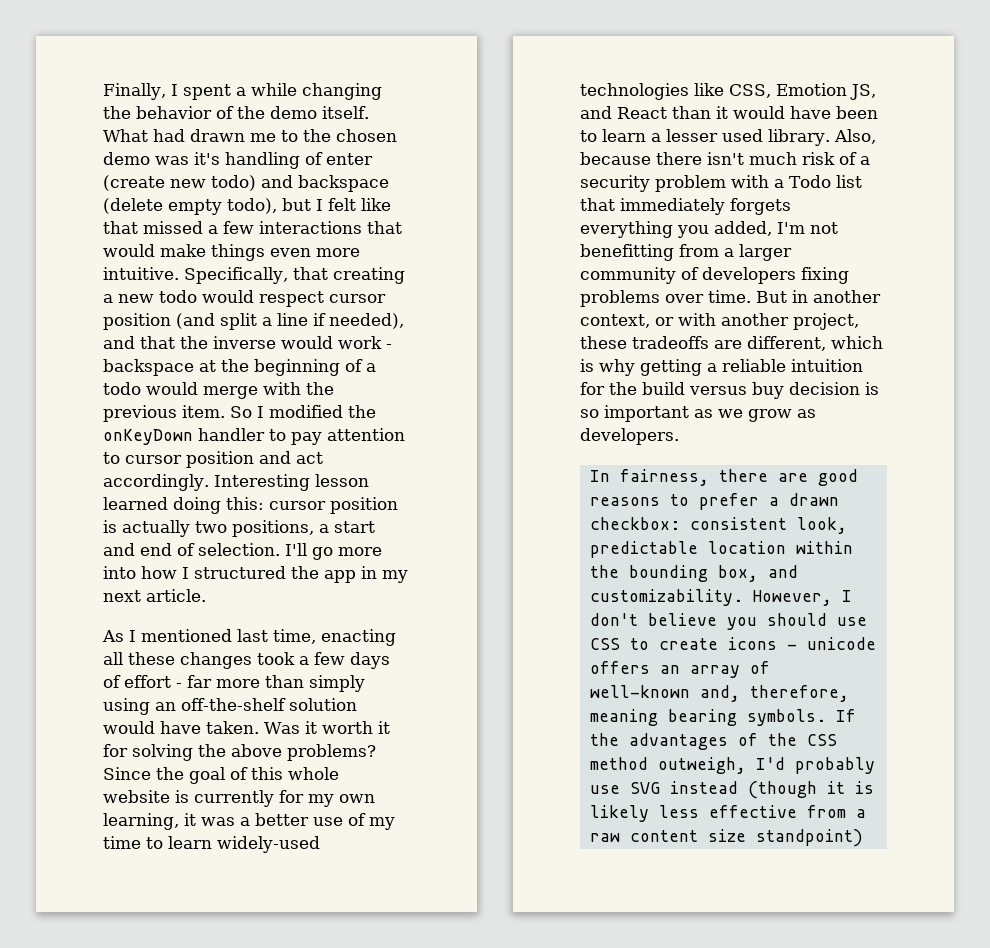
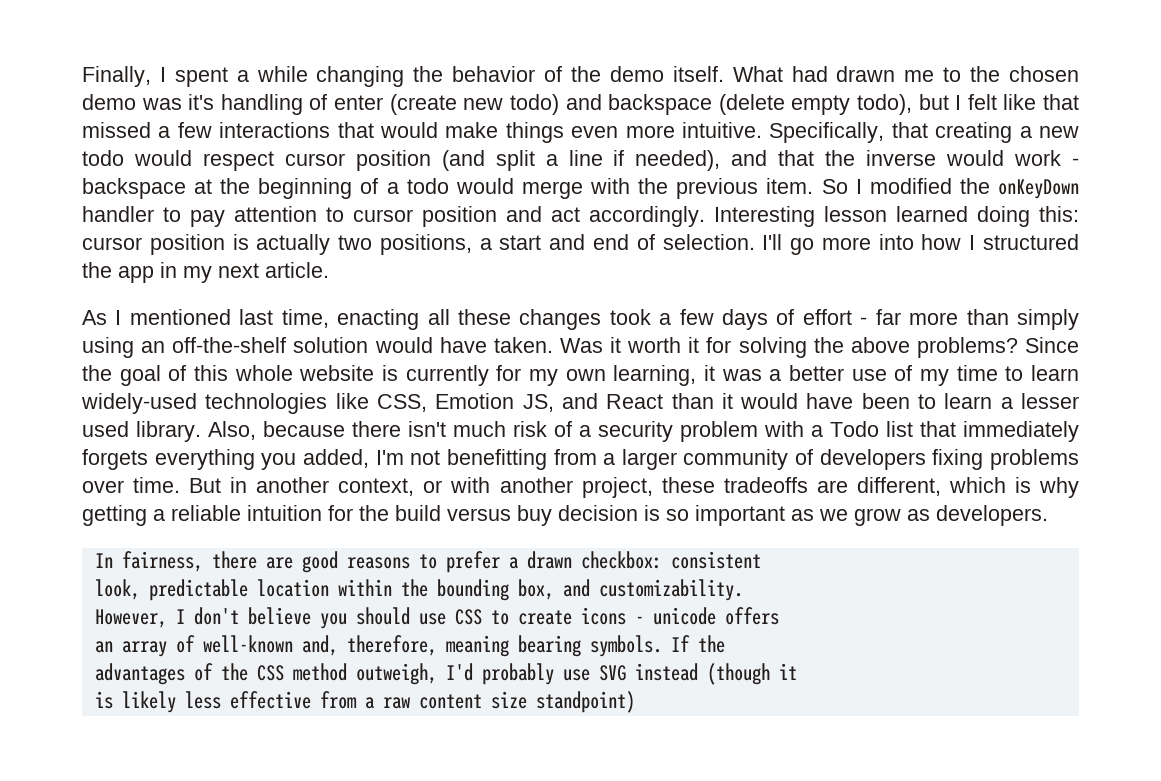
(787, 523) none -> (761, 560) //
(743, 597) none -> (743, 590) //
(650, 667) none -> (779, 616) //
(619, 739) none -> (725, 644) //
(845, 787) none -> (797, 671) //

